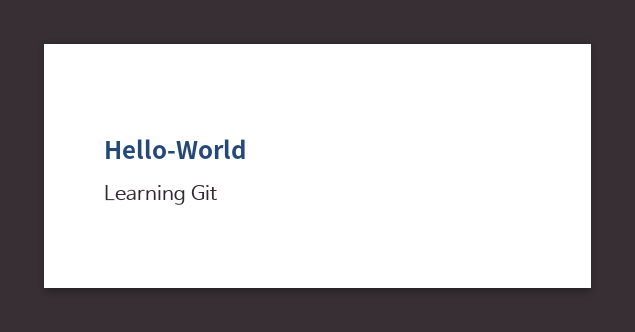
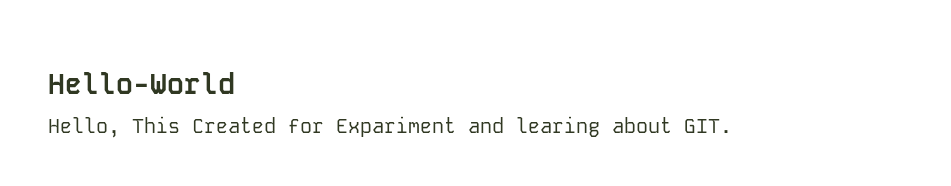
[104,185,218,205] Learning Git -> [48,116,732,138] Hello, This Created for Expariment and learing about GIT.

